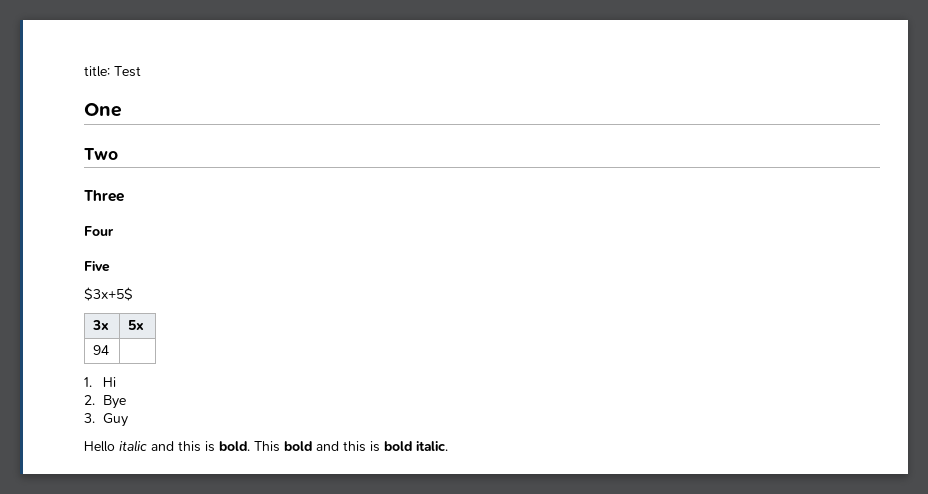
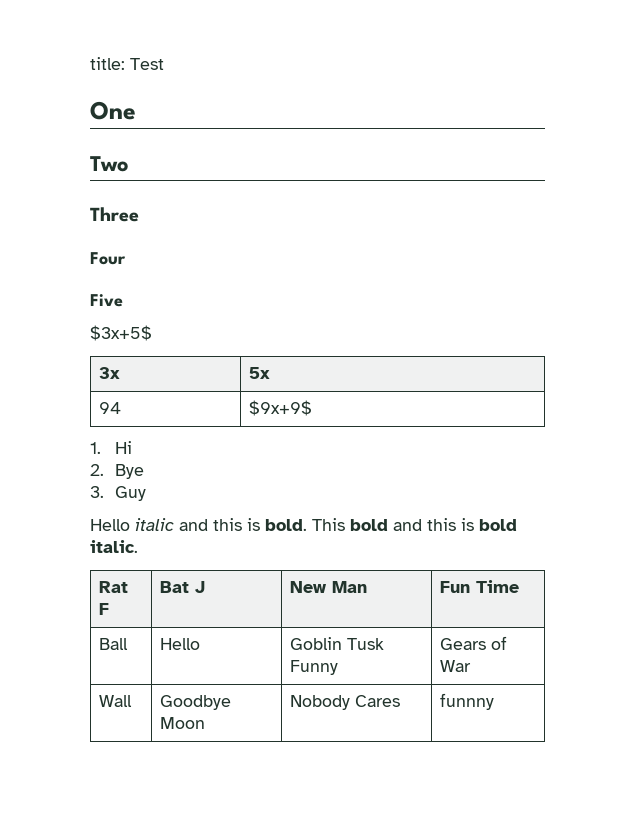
(110, 350) none -> [248,400,312,416] $9x+9$
(448, 446) none -> [98,581,128,593] [98,603,109,615] [159,581,205,593] [289,581,367,593] [439,580,519,593] [98,638,128,650] [159,638,200,650] [289,637,384,650] [289,660,338,675] [439,636,507,650] [439,660,471,672] [98,695,132,707] [159,695,231,710] [159,717,205,729] [289,695,400,710] [439,693,494,710] // Rat F | Bat J | New Man | Fun Time // Ball | Hello | Goblin Tusk Funny | Gears of War // Wall | Goodbye Moon | Nobody Cares | funnny

